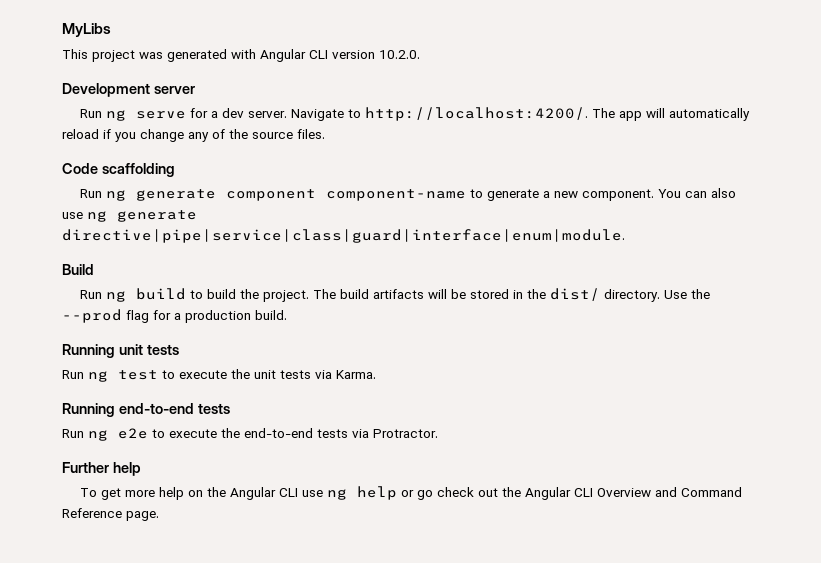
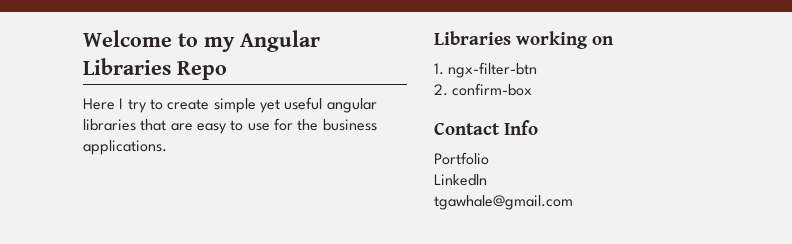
[62,23,111,37] [62,49,420,62] [62,83,195,97] [80,107,751,121] [62,129,325,142] [62,163,175,177] [80,188,737,201] [62,210,197,222] [62,229,625,243] [62,264,94,275] [80,288,711,302] [62,309,287,323] [62,344,179,358] [62,369,376,382] [62,403,230,417] [62,428,438,441] [62,462,141,476] [80,486,743,500] [62,508,159,521] MyLibs // This project was generated with Angular CLI version 10.2.0. // Development server // Run ng serve for a dev server. Navigate to http://localhost:4200/. The app will automatically reload if you change any of the source files. // Code scaffolding // Run ng generate component component-name to generate a new component. You can also use ng generate directive|pipe|service|class|guard|interface|enum|module. // Build // Run ng build to build the project. The build artifacts will be stored in the dist/ directory. Use the --prod flag for a production build. // Running unit tests // Run ng test to execute the unit tests via Karma. // Running end-to-end tests // Run ng e2e to execute the end-to-end tests via Protractor. // Further help // To get more help on the Angular CLI use ng help or go check out the Angular CLI Overview and Command Reference page. -> [83,30,320,52] [83,58,227,80] [83,97,377,113] [83,118,377,134] [83,140,167,155] [434,31,615,49] [434,62,538,78] [434,83,533,96] [434,120,539,135] [434,152,489,165] [434,174,487,186] [434,195,573,210] Welcome to my Angular Libraries Repo // Here I try to create simple yet useful angular libraries that are easy to use for the business applications. // Libraries working on // 1. ngx-filter-btn // 2. confirm-box // Contact Info // Portfolio // Linkedln // tgawhale@gmail.com

